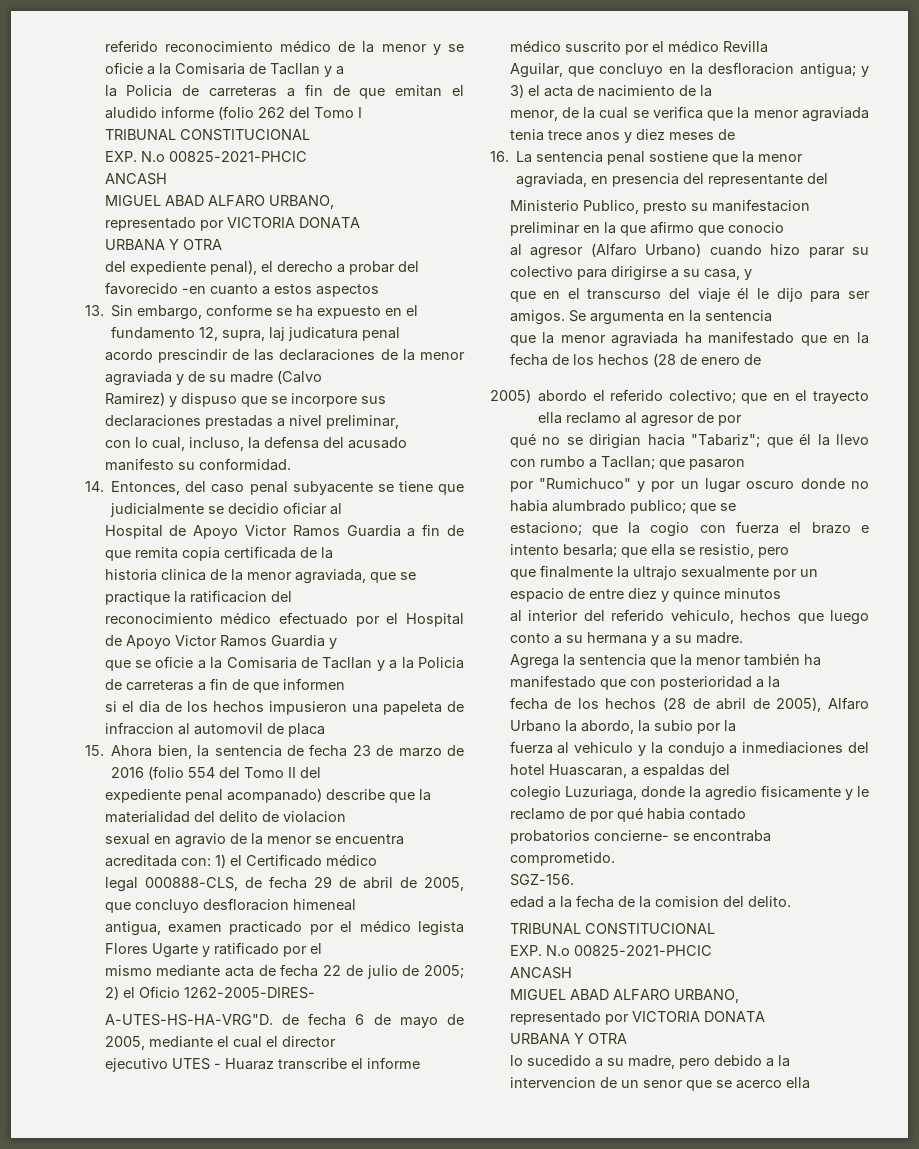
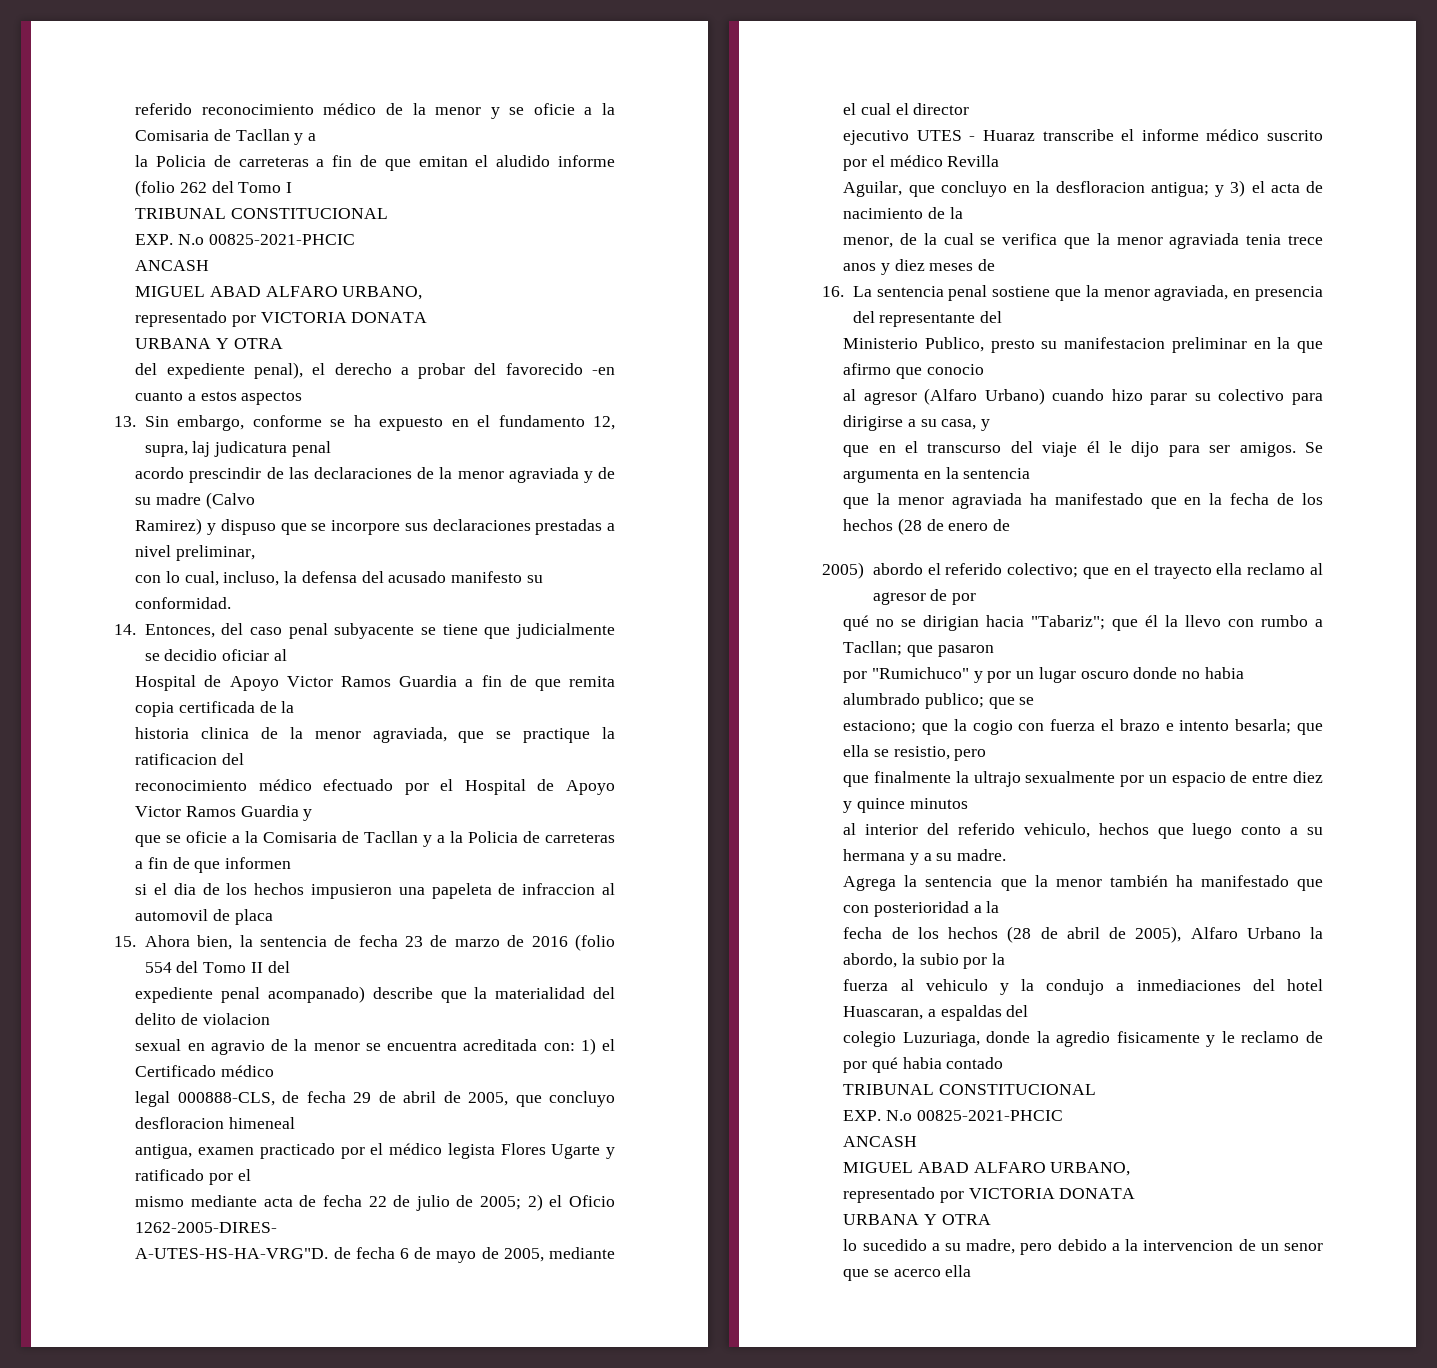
[509,830,771,844] [509,852,615,866] [509,874,574,886] [509,895,791,908] // probatorios concierne- se encontraba comprometido. // SGZ-156. // edad a la fecha de la comision del delito. -> (1004, 1063) none

